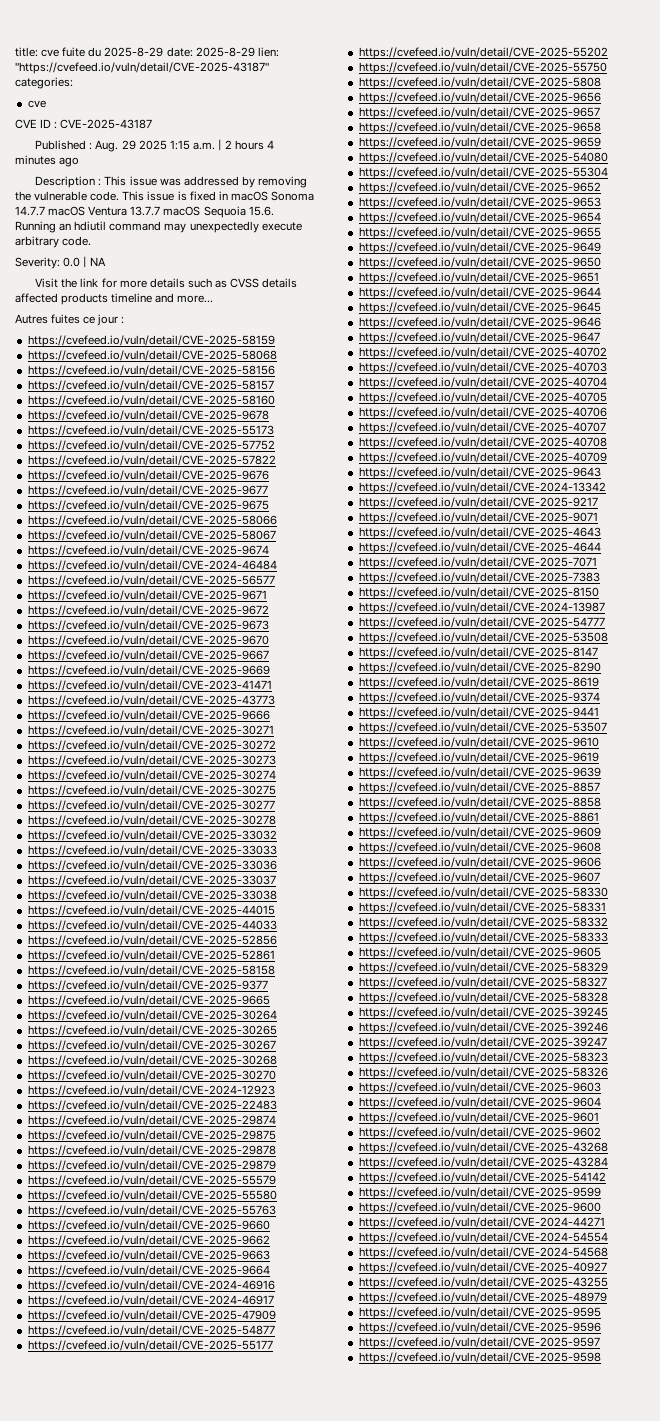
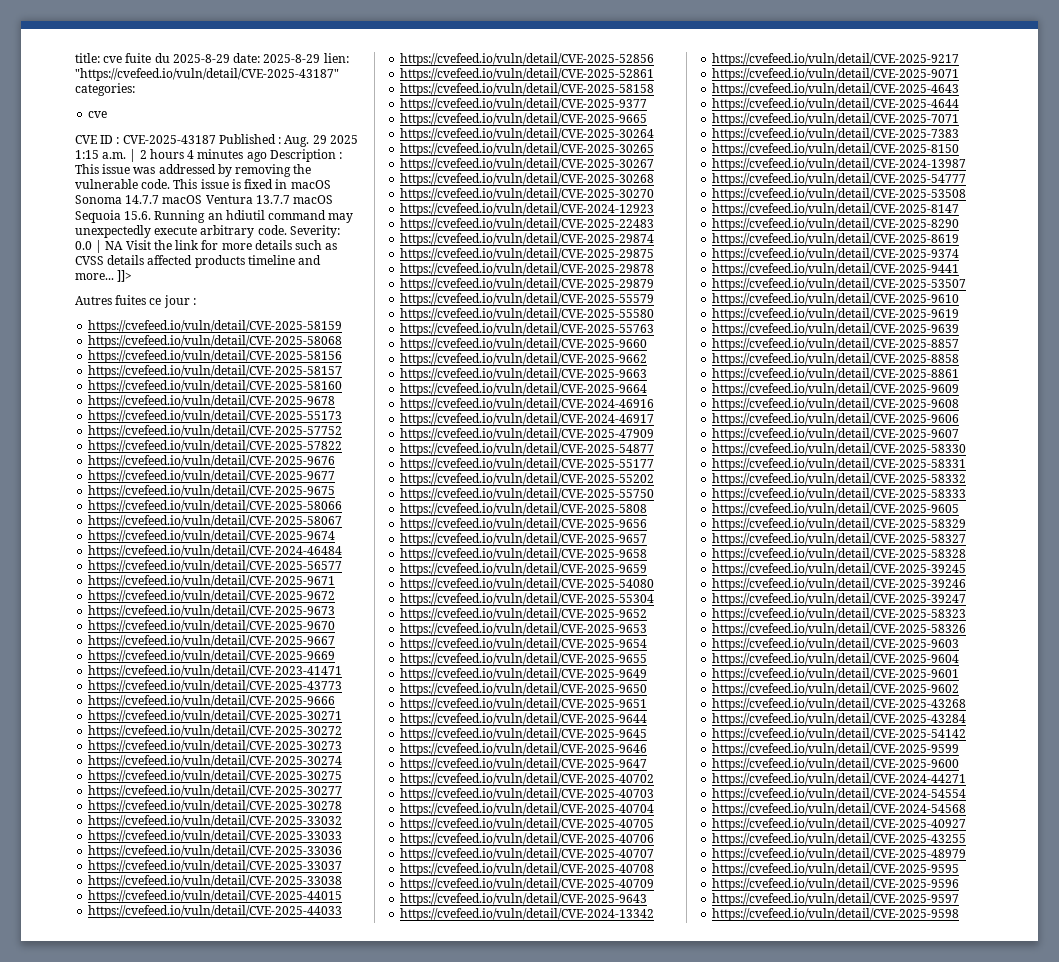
(153, 124) // -> (216, 139) none
(80, 162) // -> (267, 157) none
(92, 241) // -> (287, 230) none
(107, 261) // -> (124, 245) none
(214, 299) none -> [117,270,133,282] ]]>

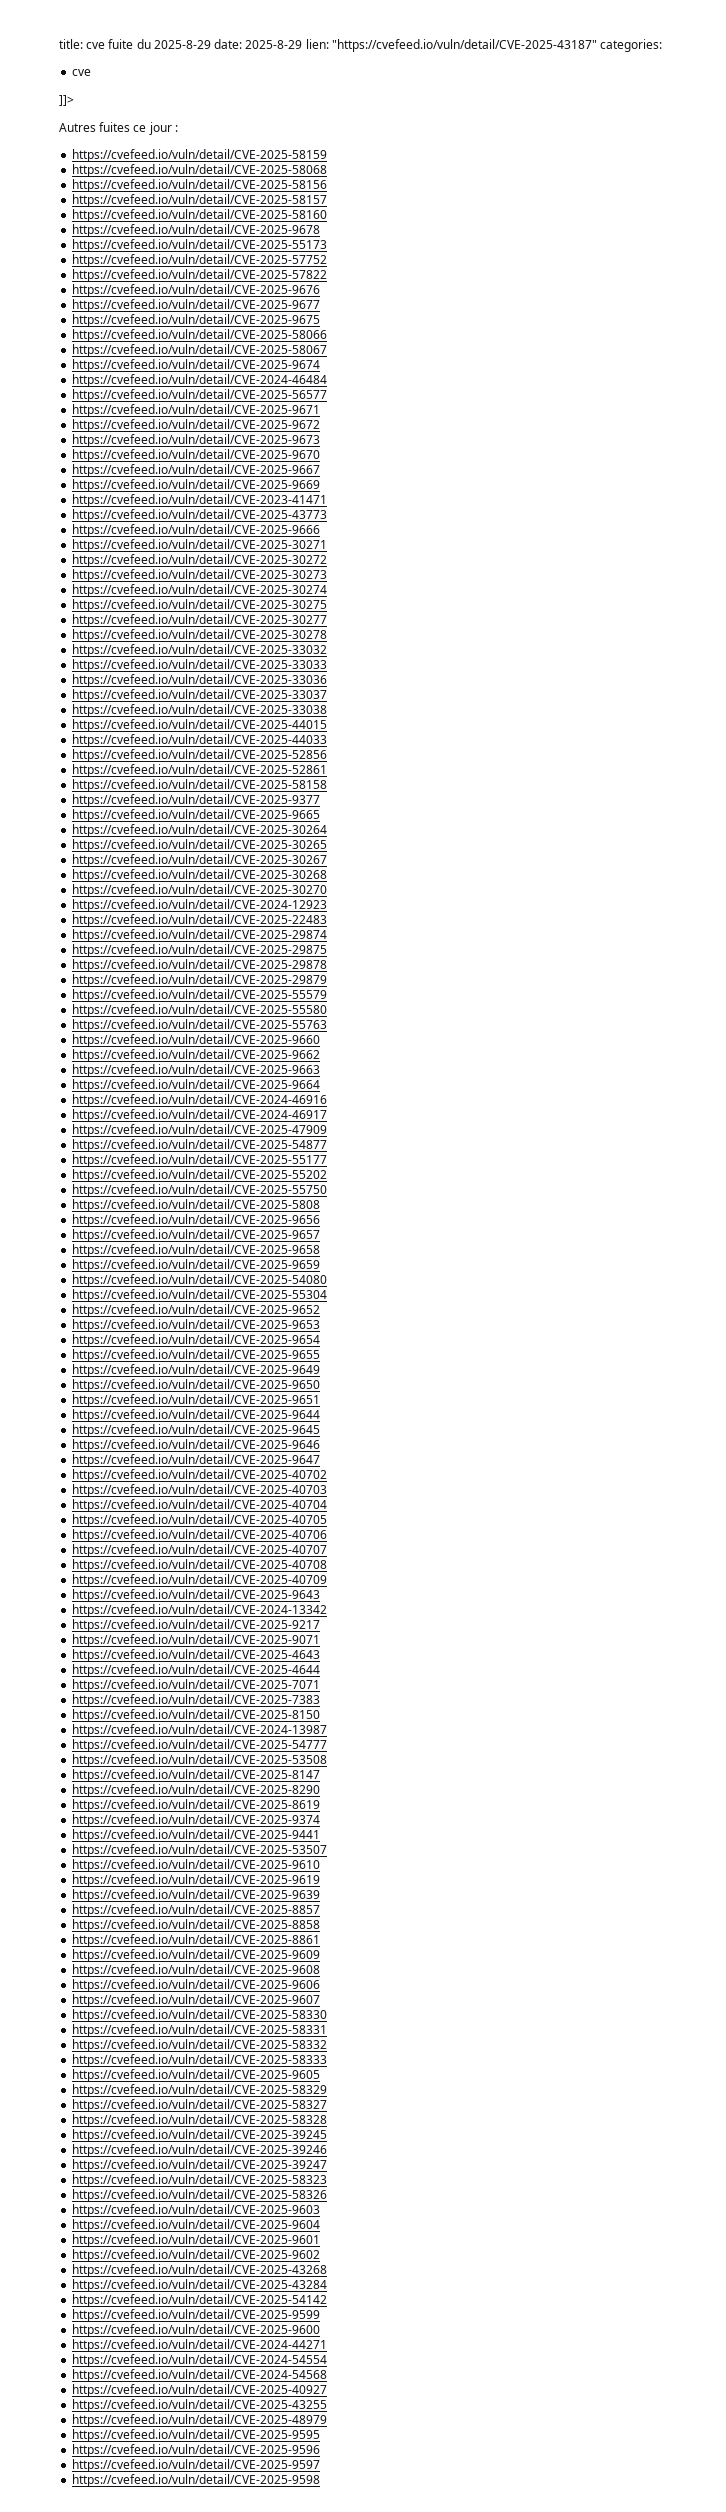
[75,134,358,147] [75,149,343,162] [75,164,312,177] [75,179,331,189] [75,195,334,204] [75,210,354,223] [75,225,340,238] [75,240,338,253] [75,255,322,268] [75,273,114,280] CVE ID : CVE-2025-43187 Published : Aug. 29 2025 1:15 a.m. | 2 hours 4 minutes ago Description : This issue was addressed by removing the vulnerable code. This issue is fixed in macOS Sonoma 14.7.7 macOS Ventura 13.7.7 macOS Sequoia 15.6. Running an hdiutil command may unexpectedly execute arbitrary code. Severity: 0.0 | NA Visit the link for more details such as CVSS details affected products timeline and more... -> (92, 72) none

